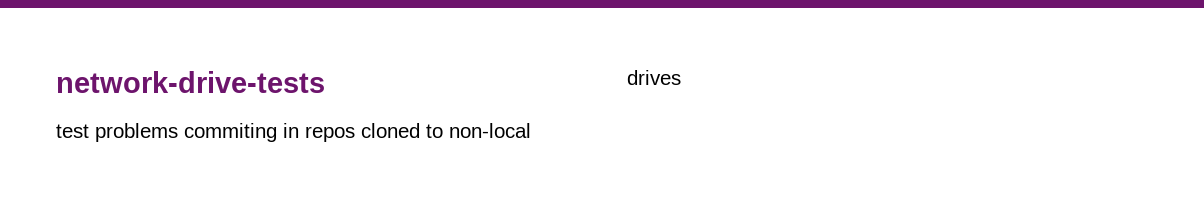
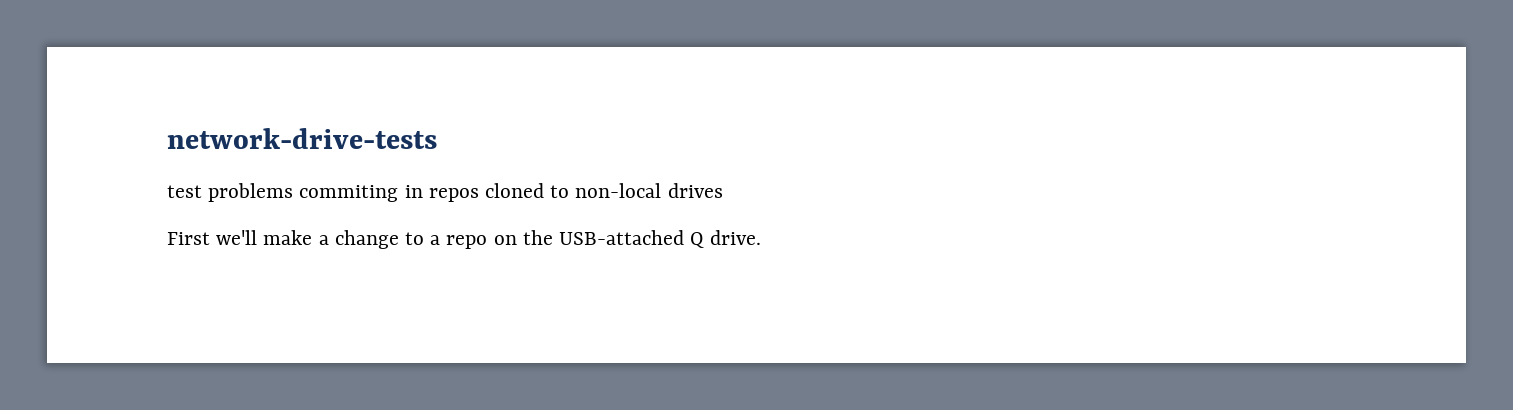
(681, 77) none -> [167,230,761,249] // First we'll make a change to a repo on the USB-attached Q drive.

